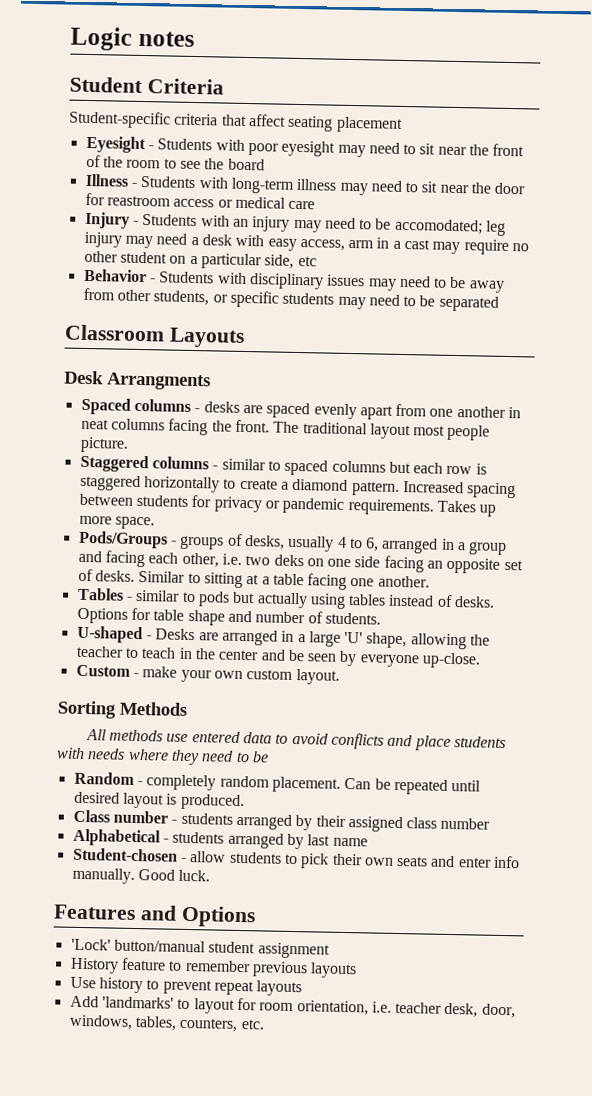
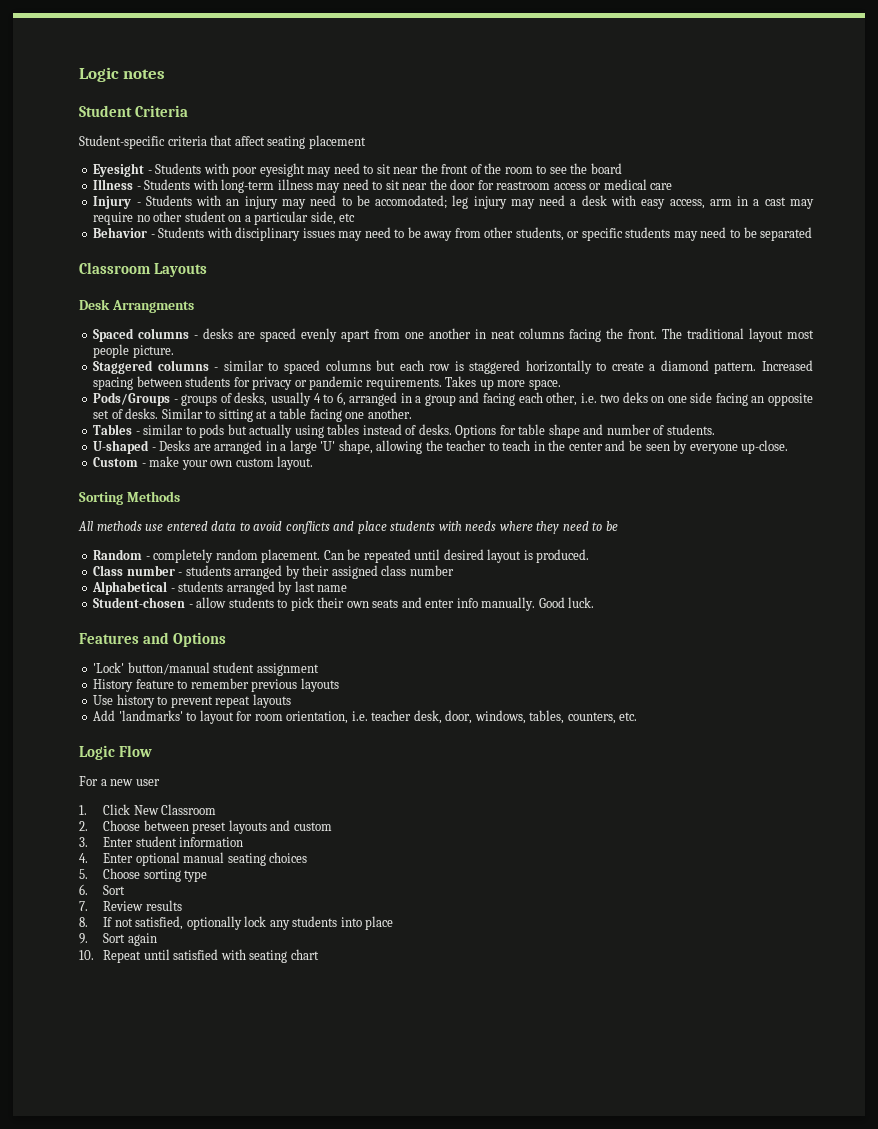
(265, 1024) none -> [79,745,153,760] [79,776,160,786] [79,804,217,815] [79,820,332,834] [79,836,244,847] [79,852,308,866] [79,868,208,882] [79,884,126,895] [79,900,182,911] [79,916,394,930] [79,933,157,946] [79,949,319,963] // Logic Flow // For a new user // 1. Click New Classroom // 2. Choose between preset layouts and custom // 3. Enter student information // 4. Enter optional manual seating choices // 5. Choose sorting type // 6. Sort // 7. Review results // 8. If not satisfied, optionally lock any students into place // 9. Sort again // 10. Repeat until satisfied with seating chart

